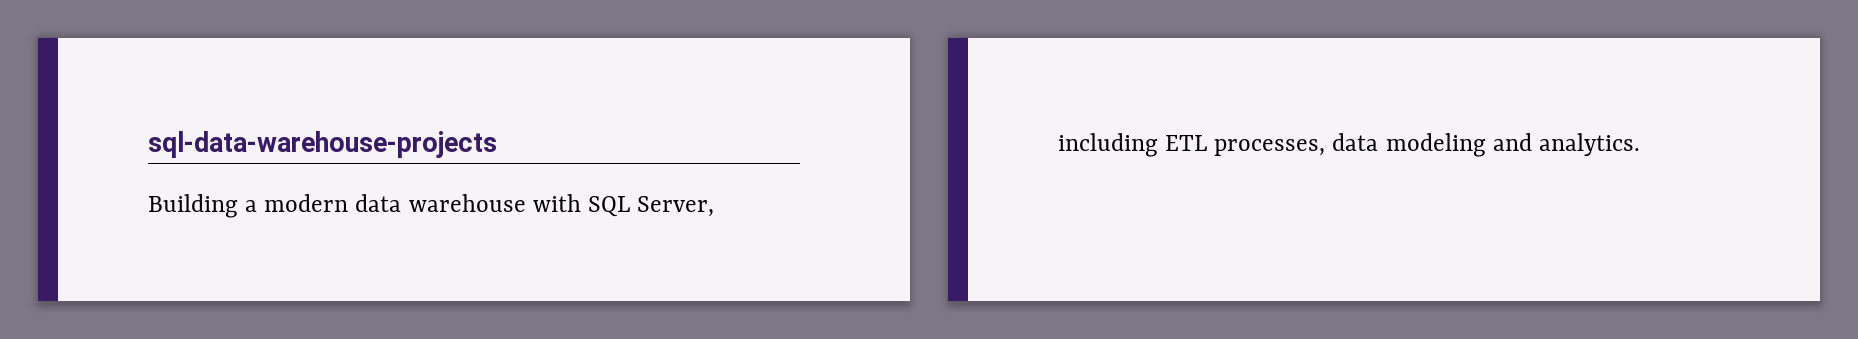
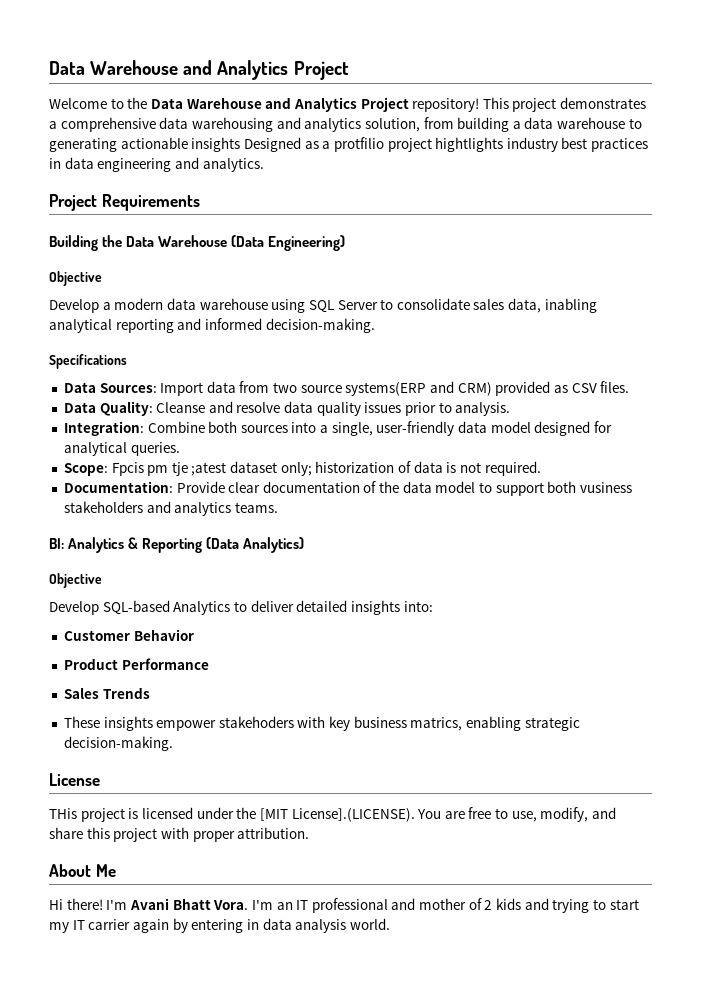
[148,131,497,158] [148,194,715,218] [1058,133,1640,157] sql-data-warehouse-projects // Building a modern data warehouse with SQL Server, including ETL processes, data modeling and analytics. -> [49,60,349,80] [49,97,647,112] [49,117,642,132] [49,137,649,152] [49,157,264,172] [49,194,200,211] [49,235,346,251] [49,271,102,286] [49,298,597,313] [49,318,375,333] [49,354,127,369] [63,381,630,396] [63,401,511,416] [63,421,612,436] [63,442,180,456] [63,461,541,476] [63,481,632,496] [63,501,278,516] [49,537,305,553] [49,573,102,588] [49,600,433,615] [63,629,194,641] [63,658,209,670] [63,687,150,699] [63,716,580,731] [63,736,173,751] [49,773,100,786] [49,807,617,822] [49,827,310,842] [49,864,116,877] [49,898,639,913] [49,918,390,933] Data Warehouse and Analytics Project // Welcome to the Data Warehouse and Analytics Project repository! This project demonstrates a comprehensive data warehousing and analytics solution, from building a data warehouse to generating actionable insights Designed as a protfilio project hightlights industry best practices in data engineering and analytics. // Project Requirements // Building the Data Warehouse (Data Engineering) // Objective // Develop a modern data warehouse using SQL Server to consolidate sales data, inabling analytical reporting and informed decision-making. // Specifications // Data Sources: Import data from two source systems(ERP and CRM) provided as CSV files. // Data Quality: Cleanse and resolve data quality issues prior to analysis. // Integration: Combine both sources into a single, user-friendly data model designed for analytical queries. // Scope: Fpcis pm tje ;atest dataset only; historization of data is not required. // Documentation: Provide clear documentation of the data model to support both vusiness stakeholders and analytics teams. // BI: Analytics & Reporting (Data Analytics) // Objective // Develop SQL-based Analytics to deliver detailed insights into: // Customer Behavior // Product Performance // Sales Trends // These insights empower stakehoders with key business matrics, enabling strategic decision-making. // License // THis project is licensed under the [MIT License].(LICENSE). You are free to use, modify, and share this project with proper attribution. // About Me // Hi there! I'm Avani Bhatt Vora. I'm an IT professional and mother of 2 kids and trying to start my IT carrier again by entering in data analysis world.

